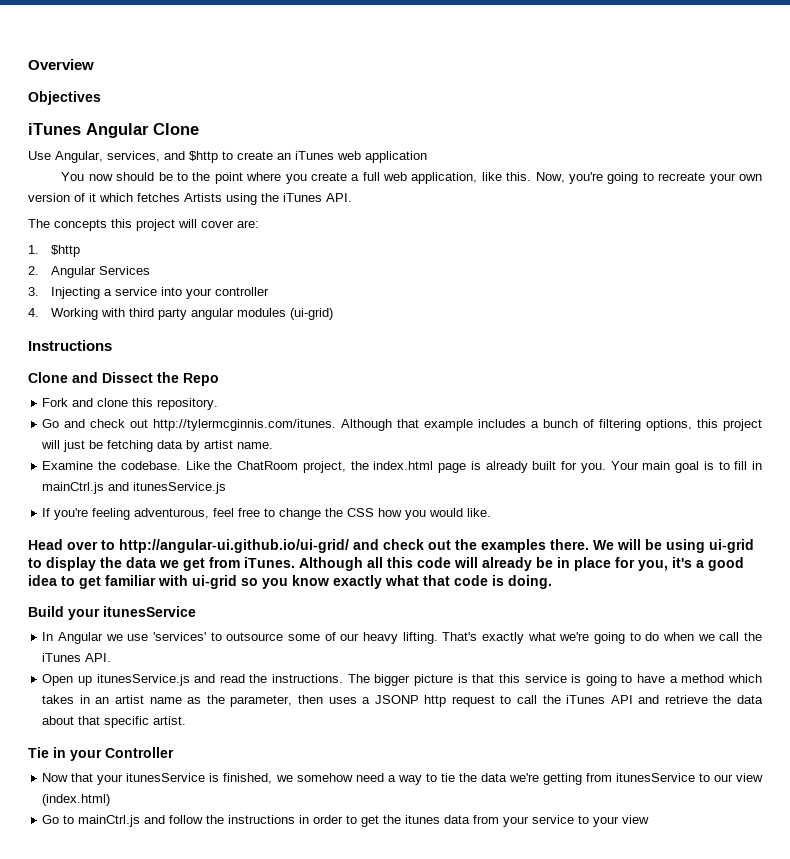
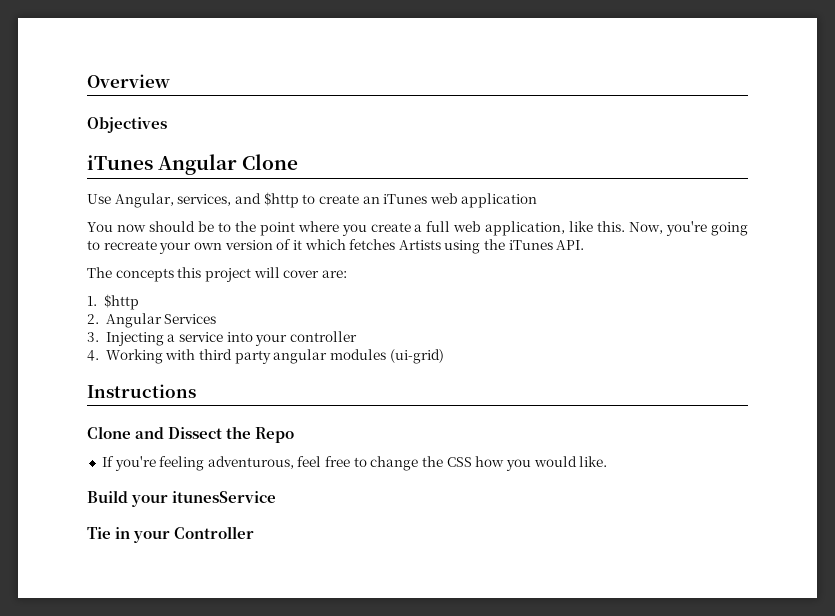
[42,398,219,410] [42,419,763,431] [41,440,274,452] [42,461,763,473] [42,482,227,494] // Fork and clone this repository. // Go and check out http://tylermcginnis.com/itunes. Although that example includes a bunch of filtering options, this project will just be fetching data by artist name. // Examine the codebase. Like the ChatRoom project, the index.html page is already built for you. Your main goal is to fill in mainCtrl.js and itunesService.js -> (295, 435) none
[28,539,754,553] [28,557,744,571] [28,575,552,589] [28,606,196,620] [42,632,762,644] [42,653,112,662] [42,674,762,686] [42,695,764,707] [42,716,187,728] [28,747,174,761] [42,773,764,785] [42,794,111,806] [42,815,650,827] Head over to http://angular-ui.github.io/ui-grid/ and check out the examples there. We will be using ui-grid to display the data we get from iTunes. Although all this code will already be in place for you, it's a good idea to get familiar with ui-grid so you know exactly what that code is doing. // Build your itunesService // In Angular we use 'services' to outsource some of our heavy lifting. That's exactly what we're going to do when we call the iTunes API. // Open up itunesService.js and read the instructions. The bigger picture is that this service is going to have a method which takes in an artist name as the parameter, then uses a JSONP http request to call the iTunes API and retrieve the data about that specific artist. // Tie in your Controller // Now that your itunesService is finished, we somehow need a way to tie the data we're getting from itunesService to our view (index.html) // Go to mainCtrl.js and follow the instructions in order to get the itunes data from your service to your view -> [87,490,277,507] [87,526,255,543] Build your itunesService // Tie in your Controller

